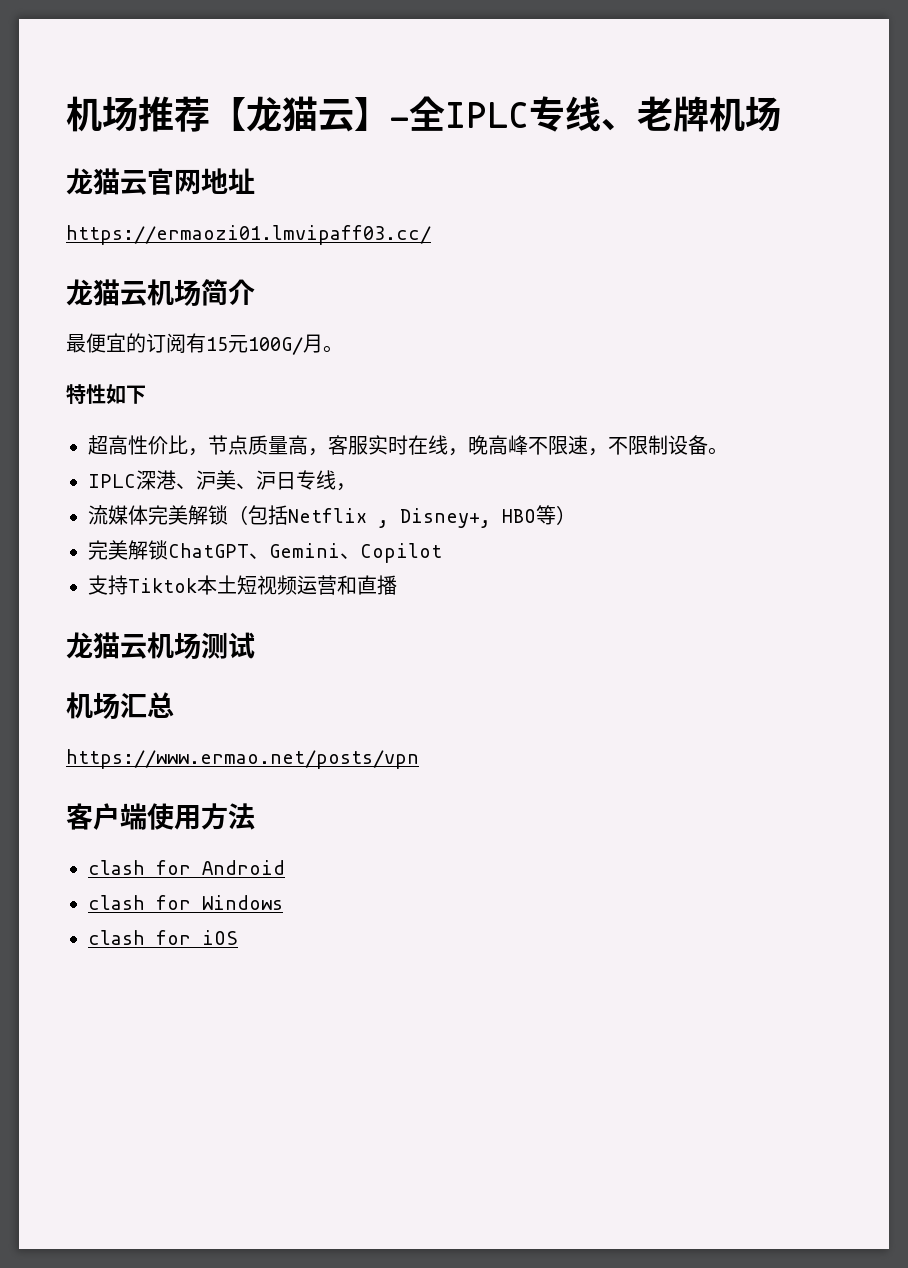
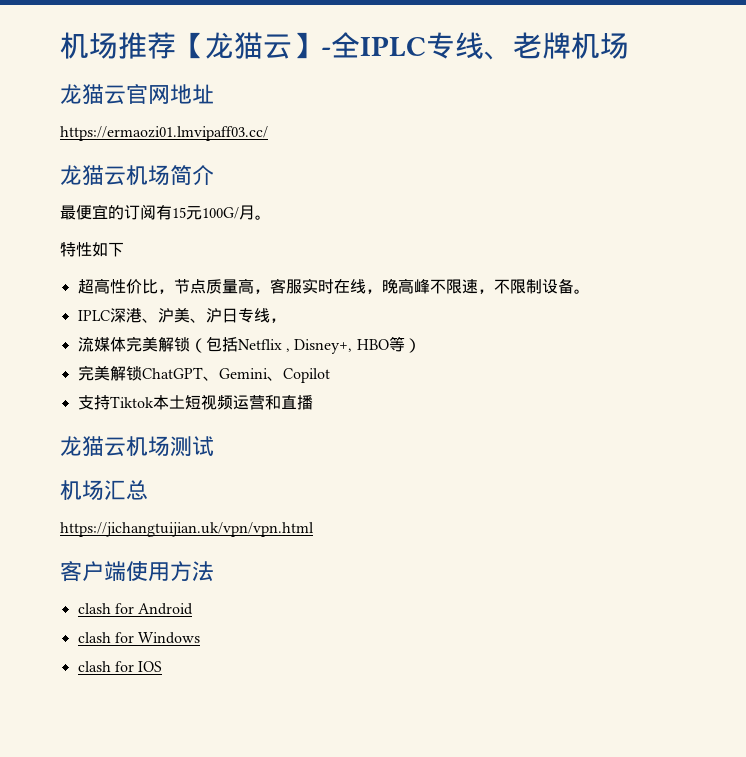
[66,749,419,769] https://www.ermao.net/posts/vpn -> [60,522,314,537] https://jichangtuijian.uk/vpn/vpn.html
[202,930,238,945] iOS -> [138,661,163,672] IOS

